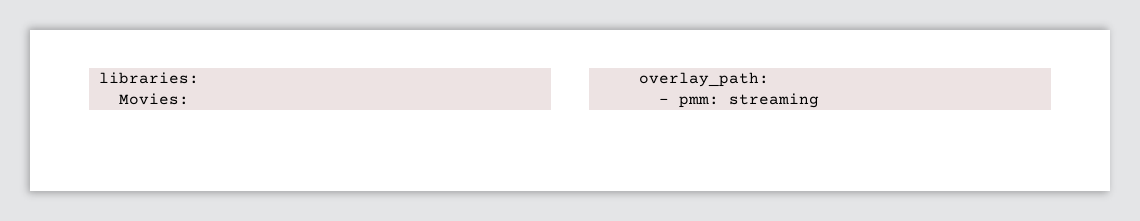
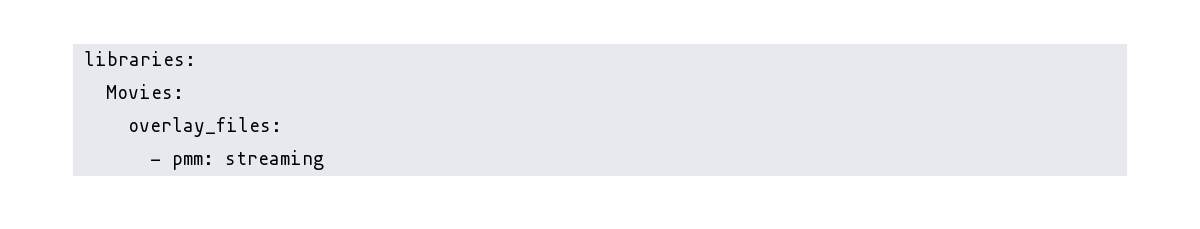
[638,72,769,87] overlay_path: -> [127,117,282,137] overlay_files:

